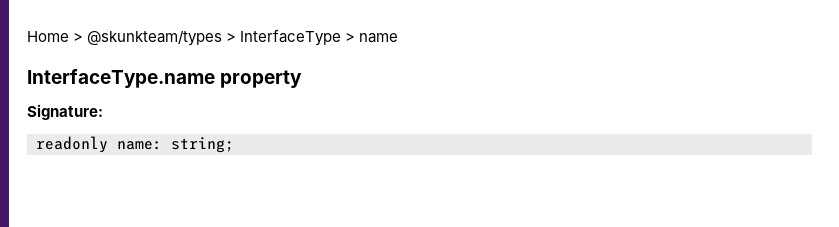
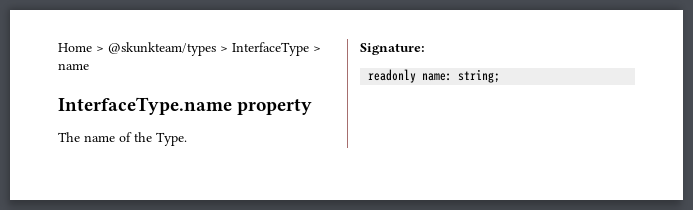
(303, 79) none -> [58,132,187,146] // The name of the Type.

